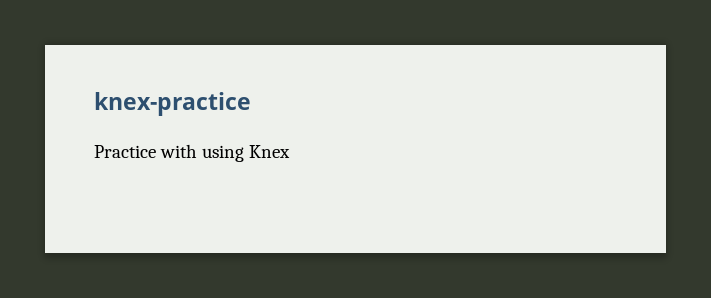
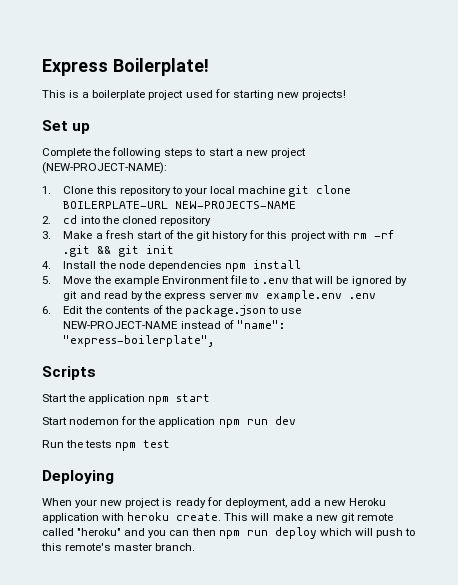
[94,92,251,116] [94,144,291,162] knex-practice // Practice with using Knex -> [42,58,209,76] [42,89,346,100] [42,120,91,134] [42,147,306,158] [42,162,167,174] [42,185,352,197] [63,201,297,209] [42,215,211,226] [42,230,394,241] [63,245,175,257] [42,260,301,272] [42,275,407,286] [63,290,377,302] [42,305,302,317] [63,320,285,329] [63,335,215,347] [42,366,96,380] [42,394,211,405] [42,416,296,428] [42,440,171,451] [42,470,114,484] [42,497,387,508] [42,512,393,523] [42,527,416,539] [41,543,196,551] Express Boilerplate! // This is a boilerplate project used for starting new projects! // Set up // Complete the following steps to start a new project (NEW-PROJECT-NAME): // 1. Clone this repository to your local machine git clone BOILERPLATE-URL NEW-PROJECTS-NAME // 2. cd into the cloned repository // 3. Make a fresh start of the git history for this project with rm -rf .git && git init // 4. Install the node dependencies npm install // 5. Move the example Environment file to .env that will be ignored by git and read by the express server mv example.env .env // 6. Edit the contents of the package.json to use NEW-PROJECT-NAME instead of "name": "express-boilerplate", // Scripts // Start the application npm start // Start nodemon for the application npm run dev // Run the tests npm test // Deploying // When your new project is ready for deployment, add a new Heroku application with heroku create. This will make a new git remote called "heroku" and you can then npm run deploy which will push to this remote's master branch.

